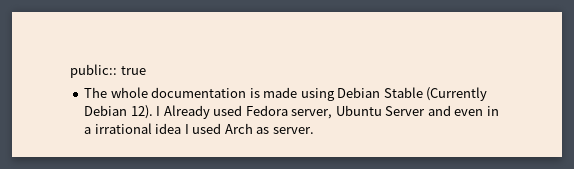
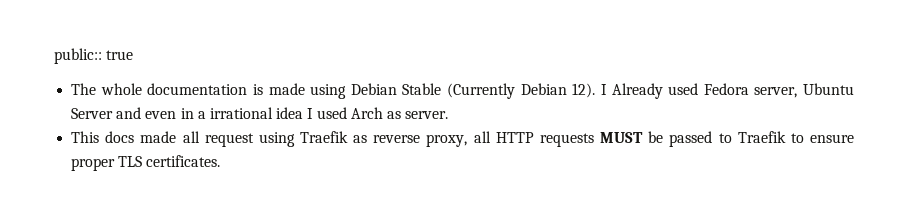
(314, 130) none -> [71,131,855,147] [71,155,221,171] // This docs made all request using Traefik as reverse proxy, all HTTP requests MUST be passed to Traefik to ensure proper TLS certificates.

